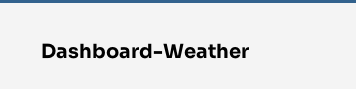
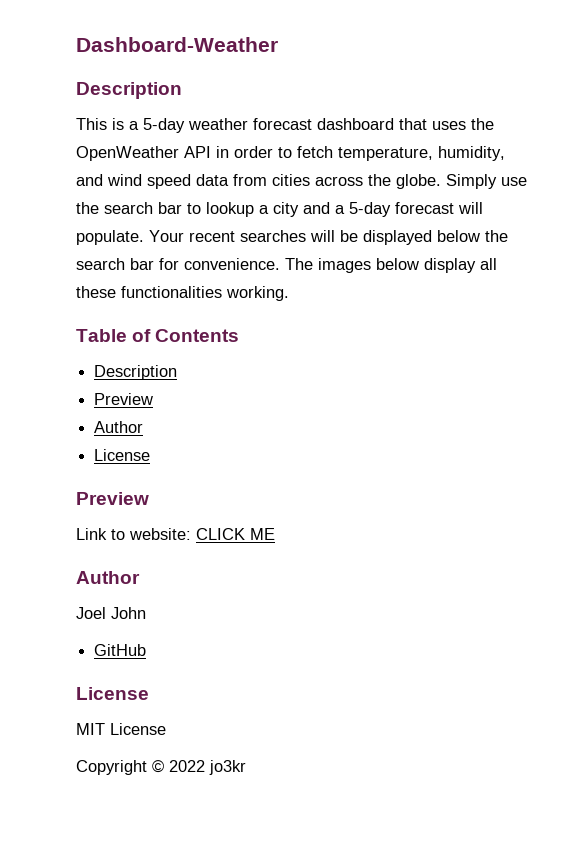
(249, 51) none -> [76,82,182,99] [76,118,494,133] [76,146,505,161] [76,174,527,189] [76,202,483,217] [76,230,508,245] [76,258,497,273] [76,286,289,301] [76,329,240,342] [94,365,178,380] [94,393,154,405] [94,421,144,433] [94,449,151,461] [76,492,149,505] [76,528,275,540] [76,571,140,584] [76,607,146,619] [94,644,147,656] [76,687,149,700] [76,723,166,735] [76,760,246,775] // Description // This is a 5-day weather forecast dashboard that uses the OpenWeather API in order to fetch temperature, humidity, and wind speed data from cities across the globe. Simply use the search bar to lookup a city and a 5-day forecast will populate. Your recent searches will be displayed below the search bar for convenience. The images below display all these functionalities working. // Table of Contents // Description // Preview // Author // License // Preview // Link to website: CLICK ME // Author // Joel John // GitHub // License // MIT License // Copyright © 2022 jo3kr

